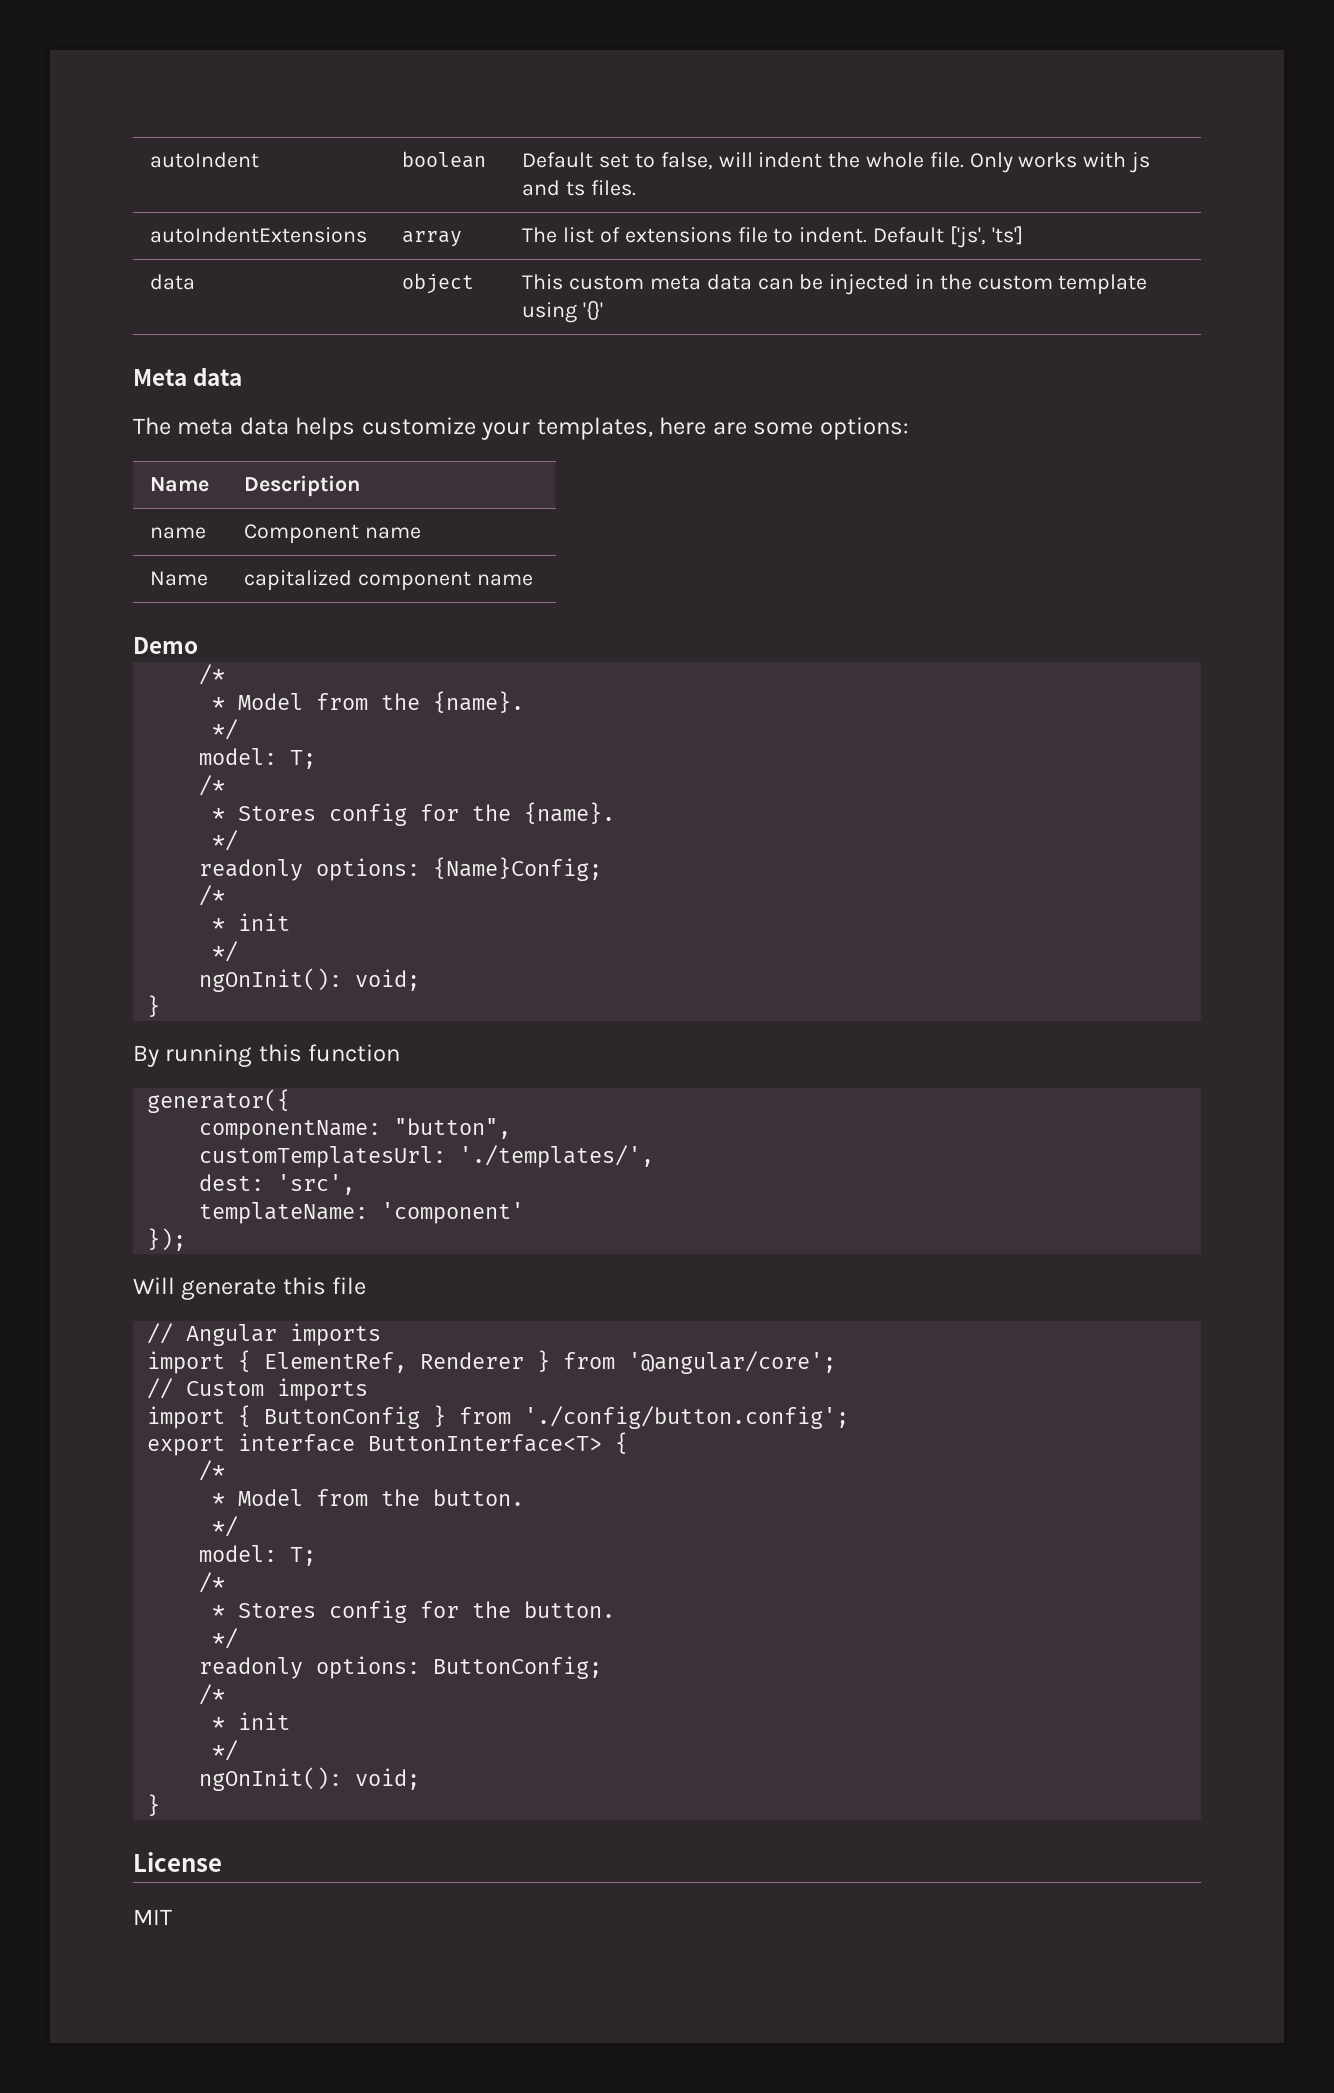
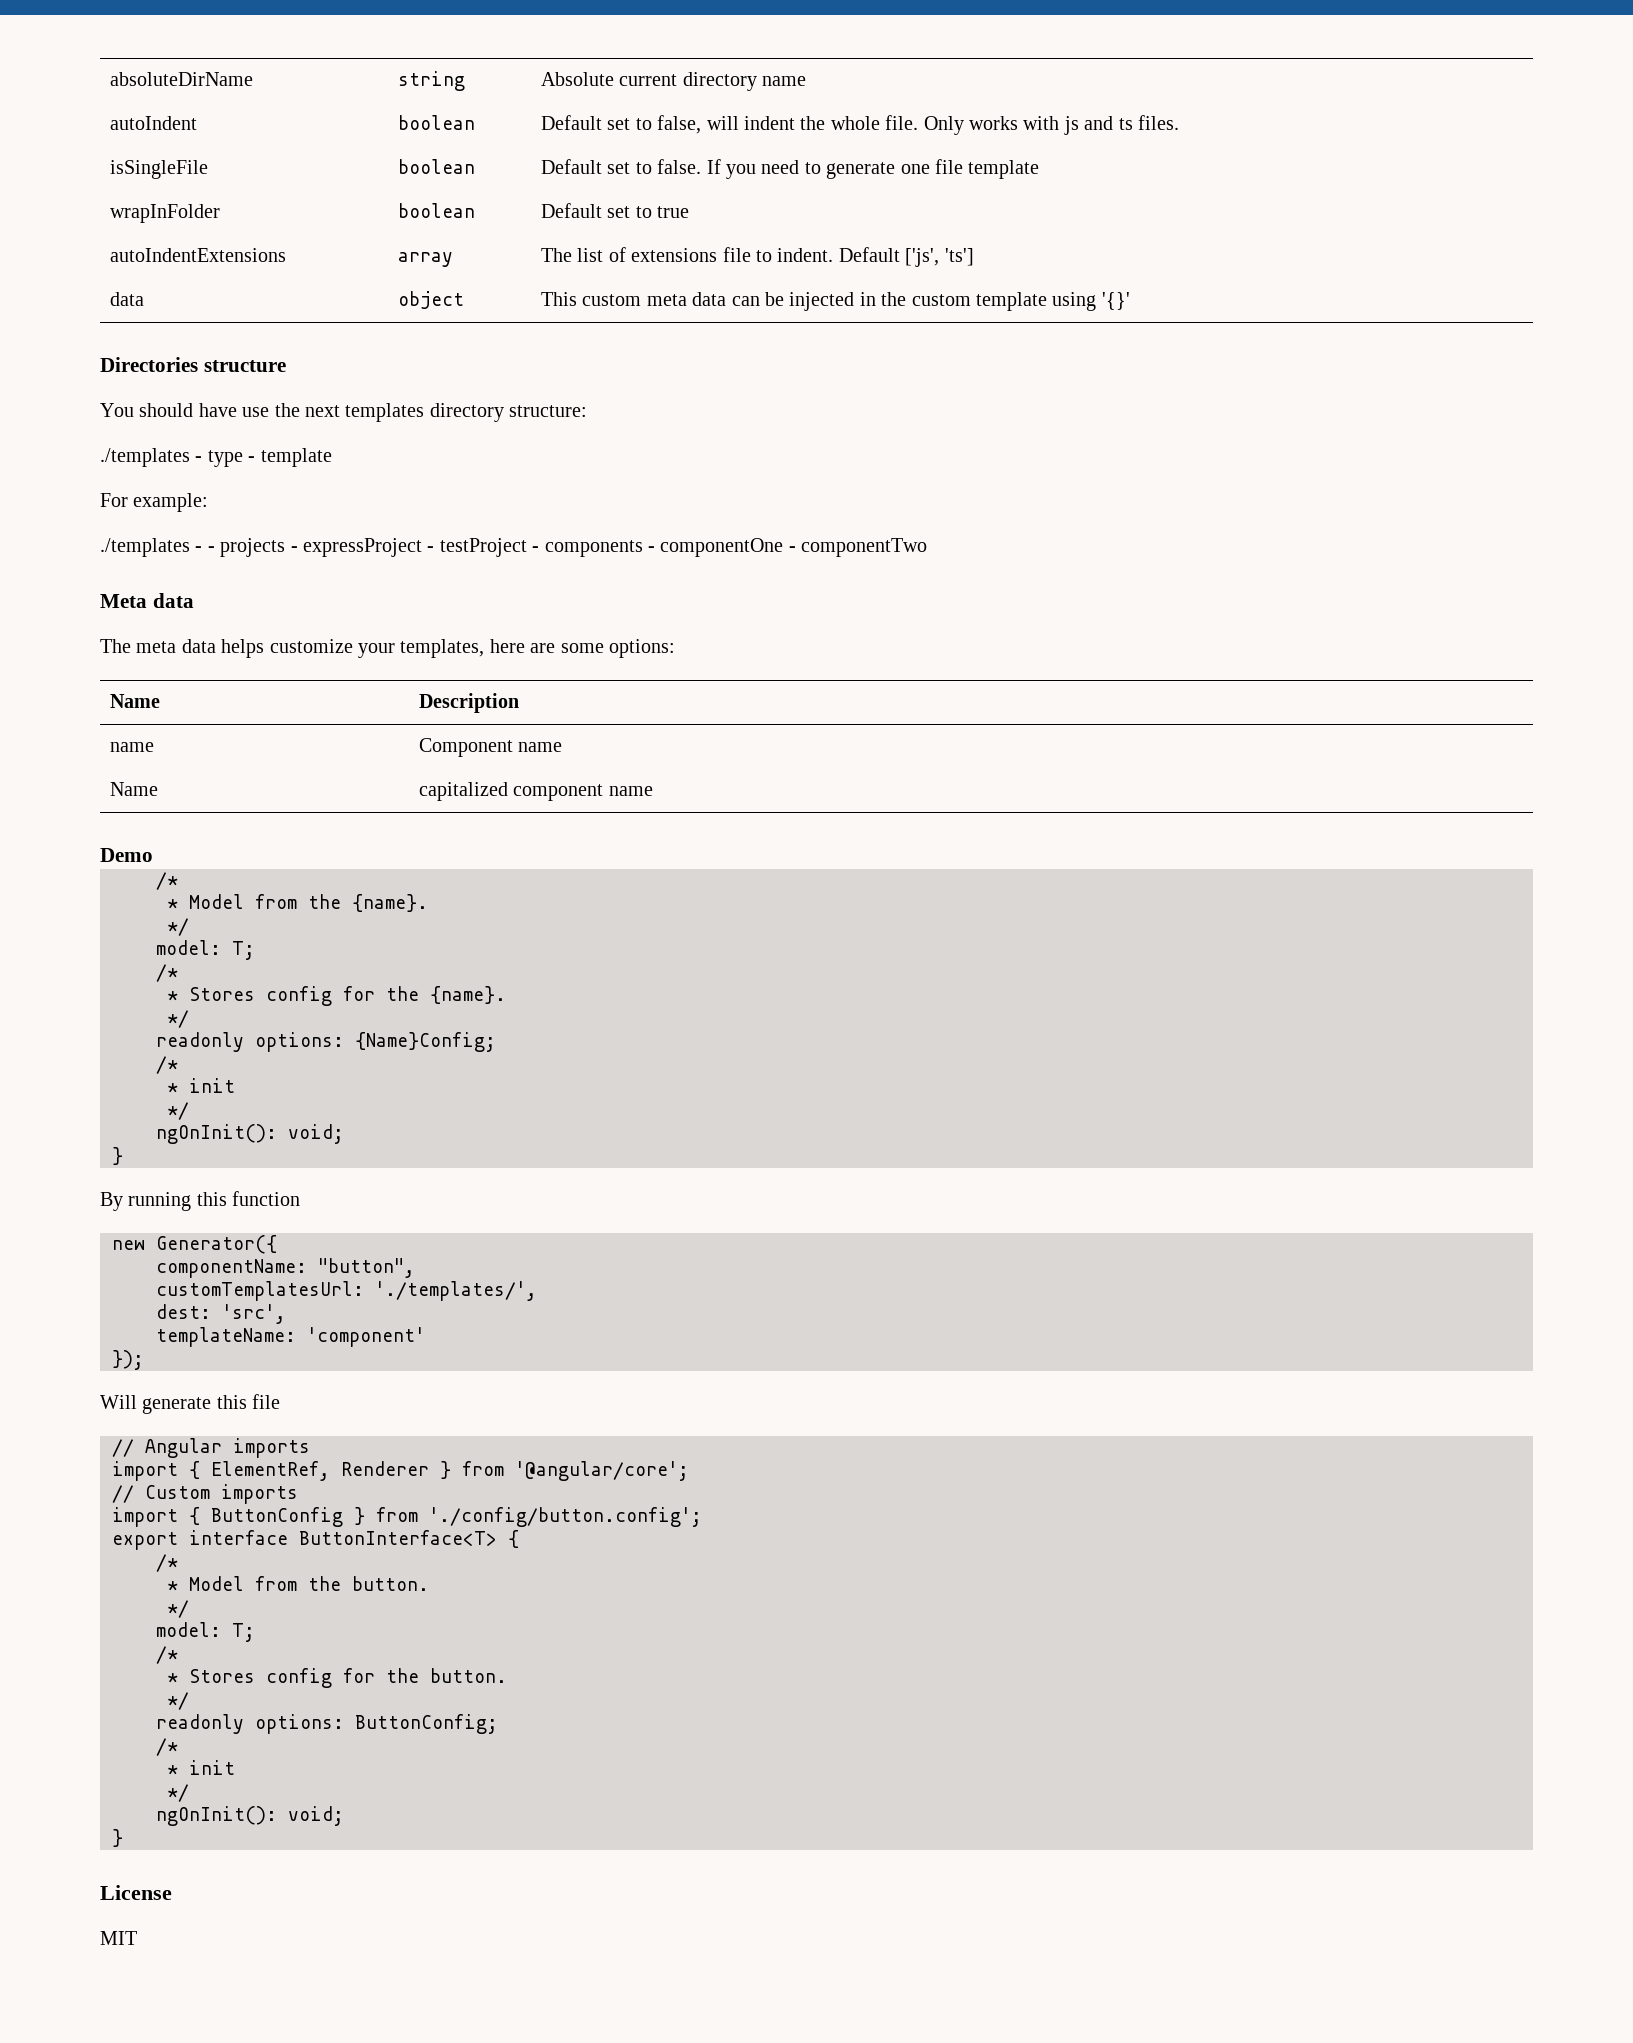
(150, 160) none -> [110,72,254,86] [398,71,466,91] [541,72,807,91] absoluteDirName | string | Absolute current directory name //
(637, 188) none -> [110,160,209,179] [398,159,476,174] [541,159,1040,179] [110,204,221,223] [398,203,476,218] [541,203,690,218] // isSingleFile | boolean | Default set to false. If you need to generate one file template // wrapInFolder | boolean | Default set to true
(604, 310) none -> [100,357,286,372] [100,403,588,422] [100,448,332,467] [100,493,209,512] [100,538,928,557] // Directories structure // You should have use the next templates directory structure: // ./templates - type - template // For example: // ./templates - - projects - expressProject - testProject - components - componentOne - componentTwo
[147,1089,291,1113] generator({ -> [112,1235,277,1254] new Generator({

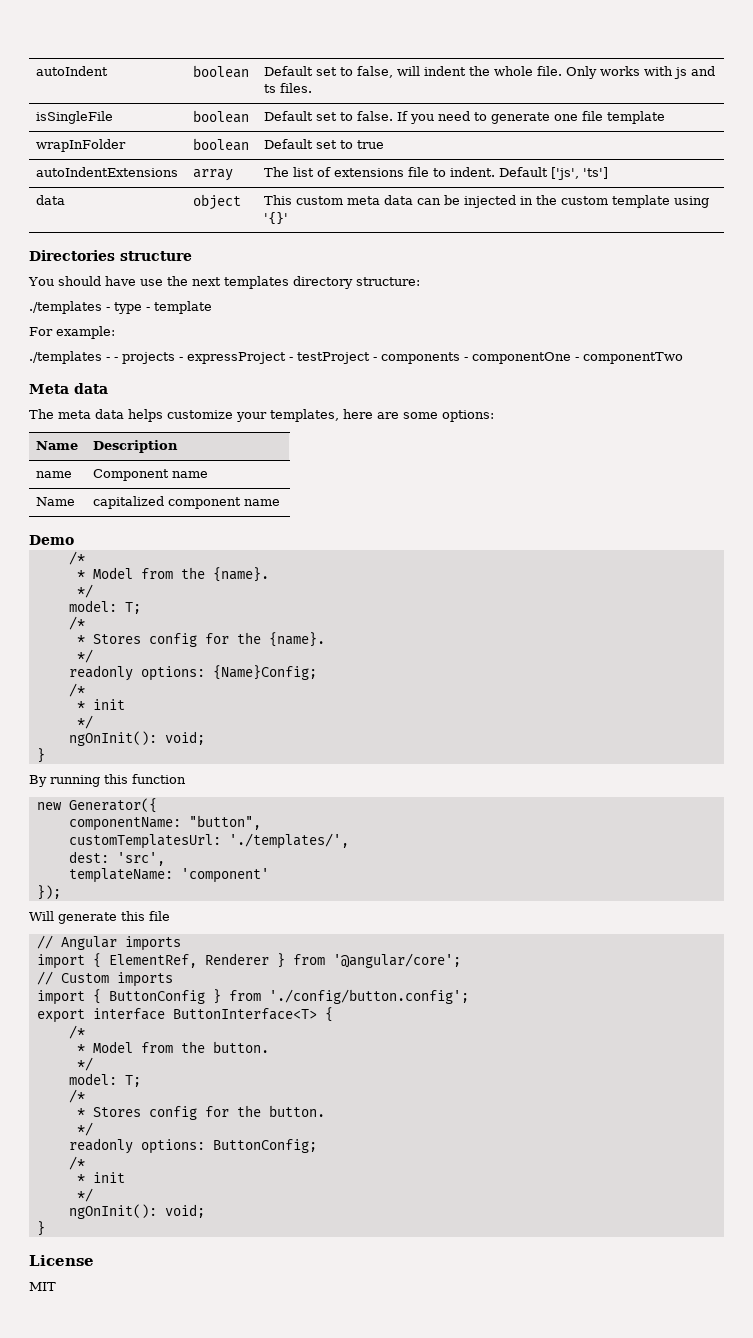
[110,72,254,86] [398,71,466,91] [541,72,807,91] absoluteDirName | string | Absolute current directory name // -> (36, 71) none

